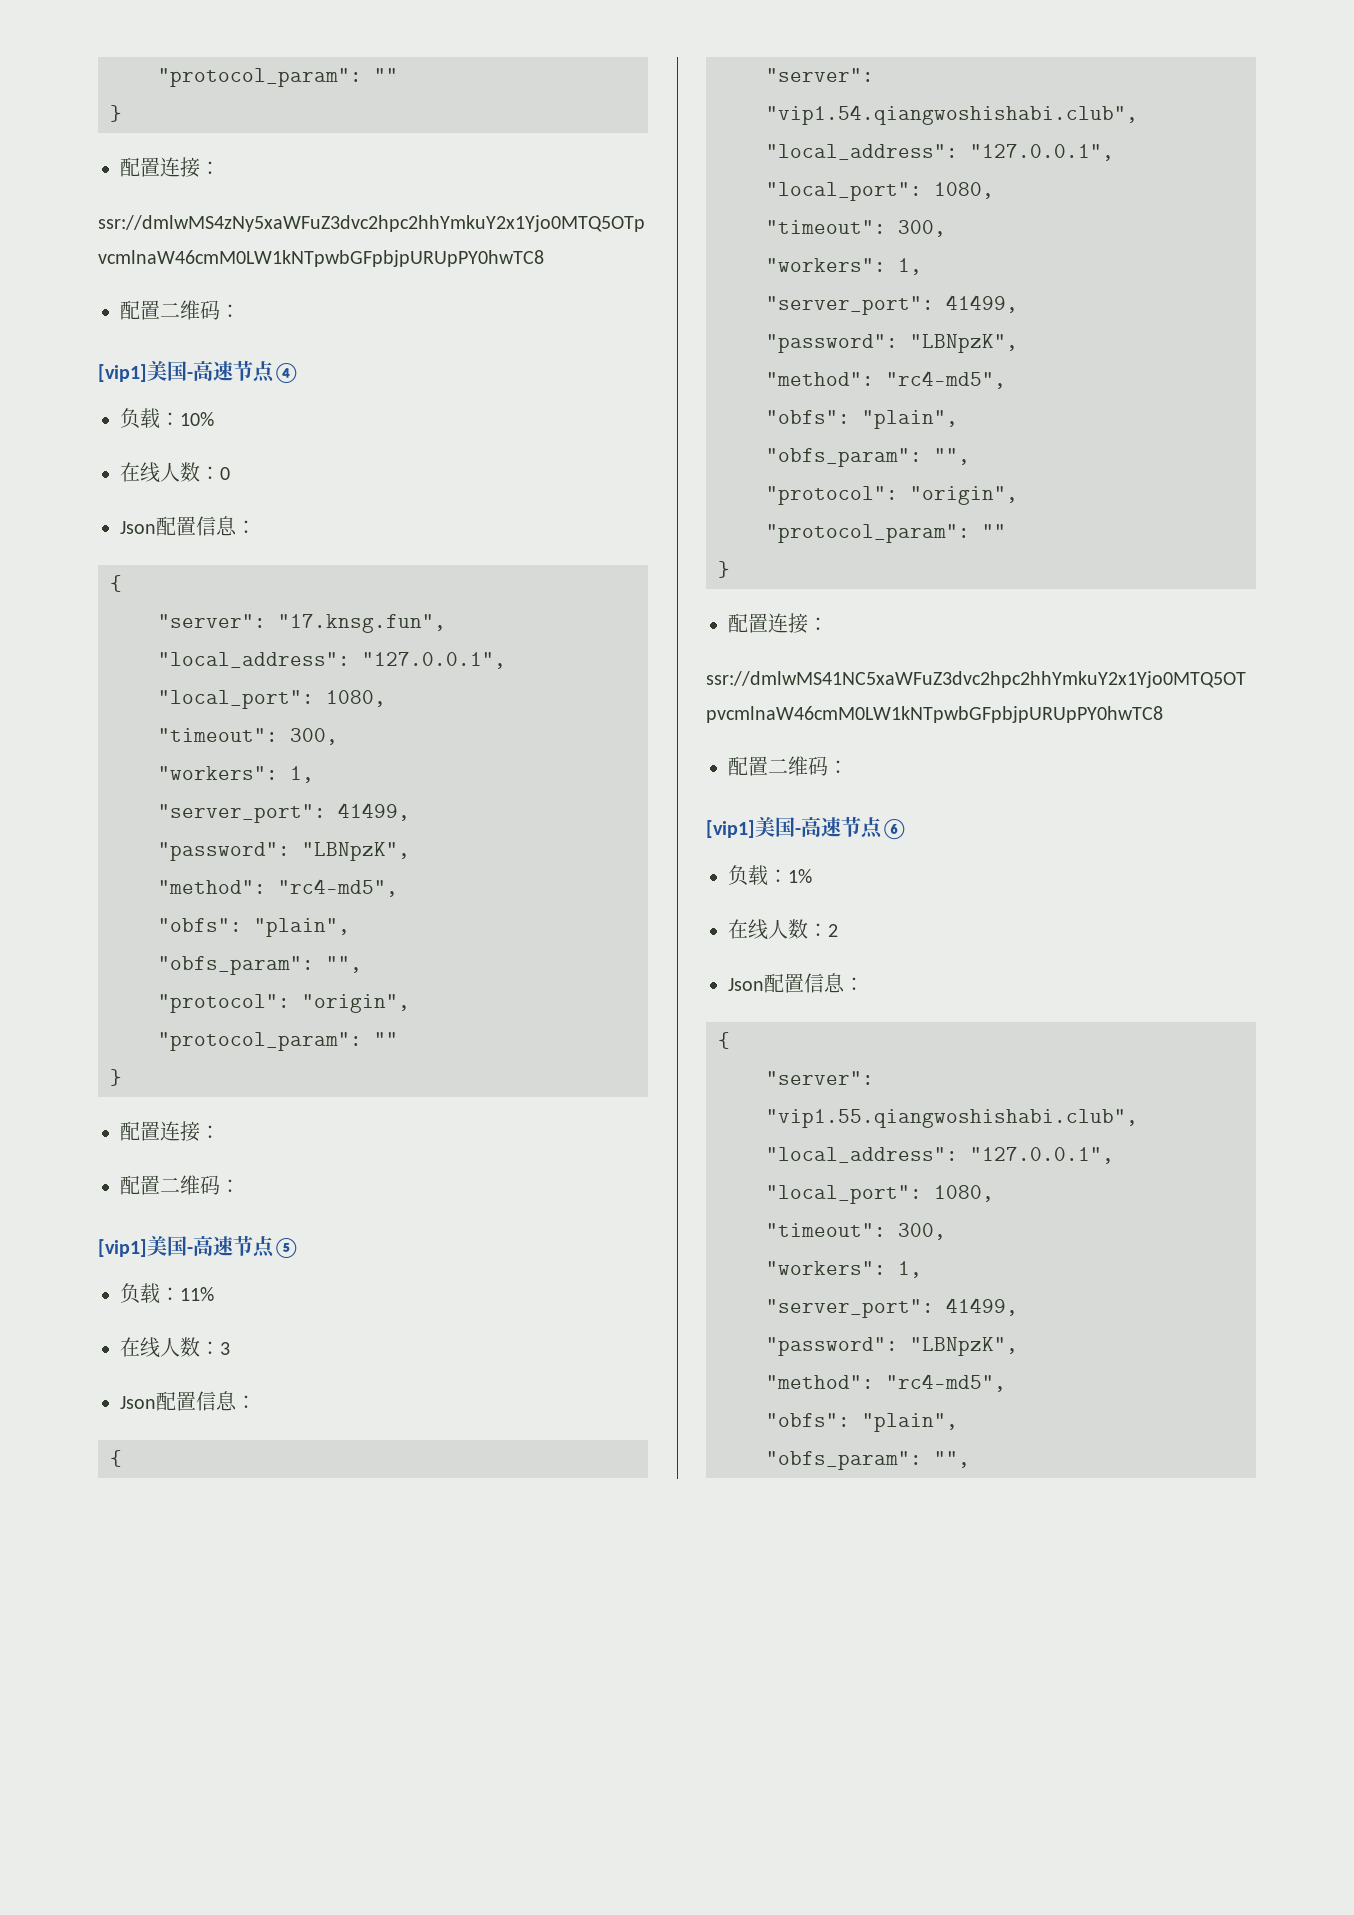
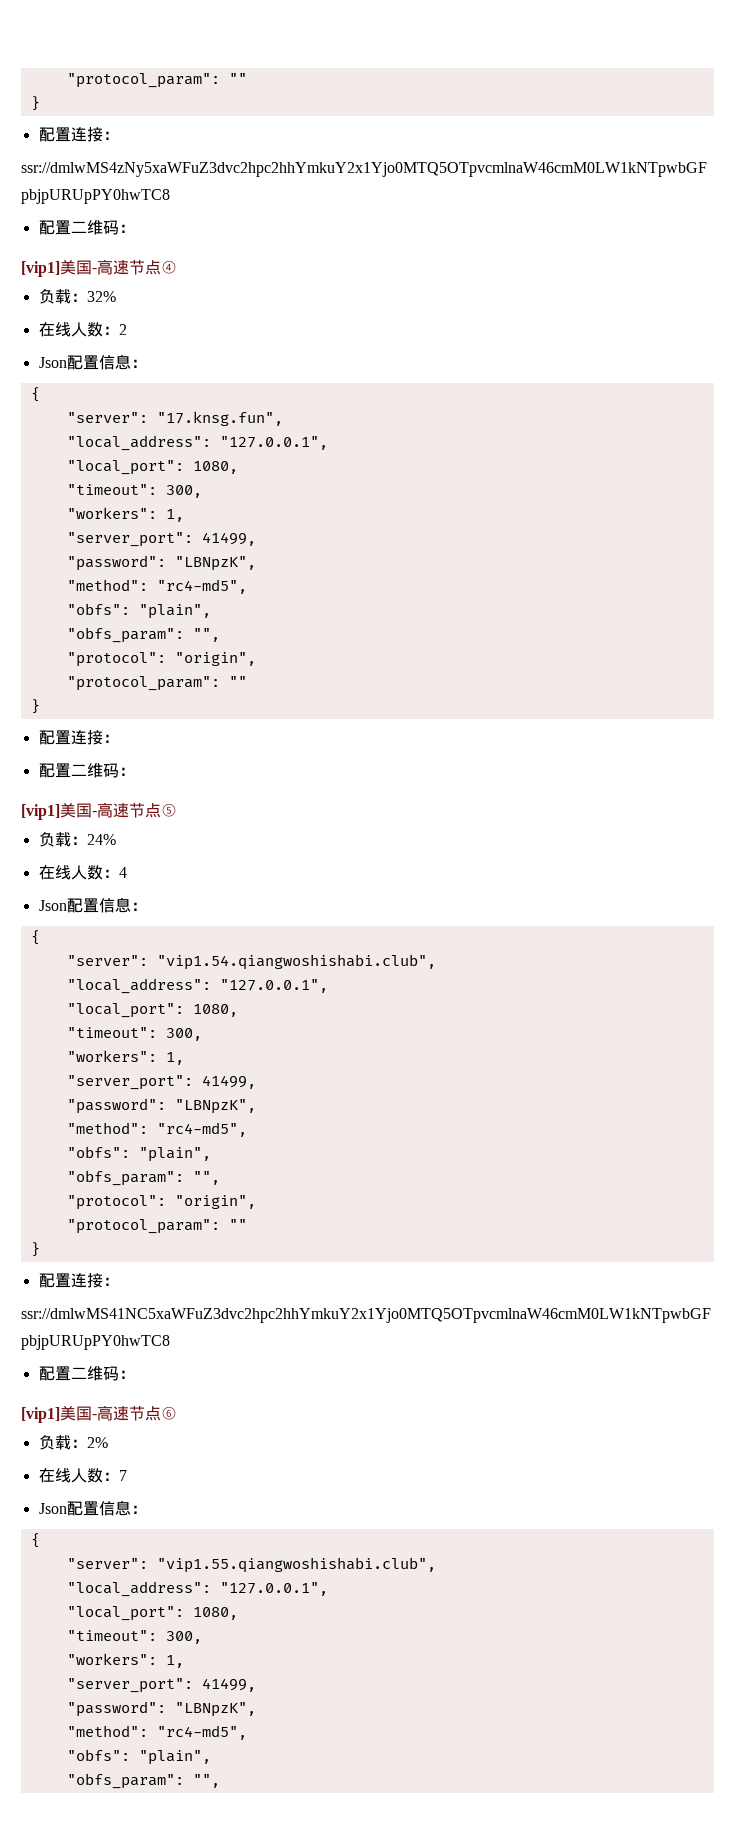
[180,412,214,426] [120,462,230,483] 10% // 在线人数：0 -> [86,291,116,302] [38,322,127,337] 32% // 在线人数：2
[180,1287,214,1301] [120,1337,230,1358] 11% // 在线人数：3 -> [86,834,116,845] [38,865,127,880] 24% // 在线人数：4
[788,869,812,883] [728,919,838,940] 1% // 在线人数：2 -> [86,1437,108,1448] [38,1468,127,1483] 2% // 在线人数：7

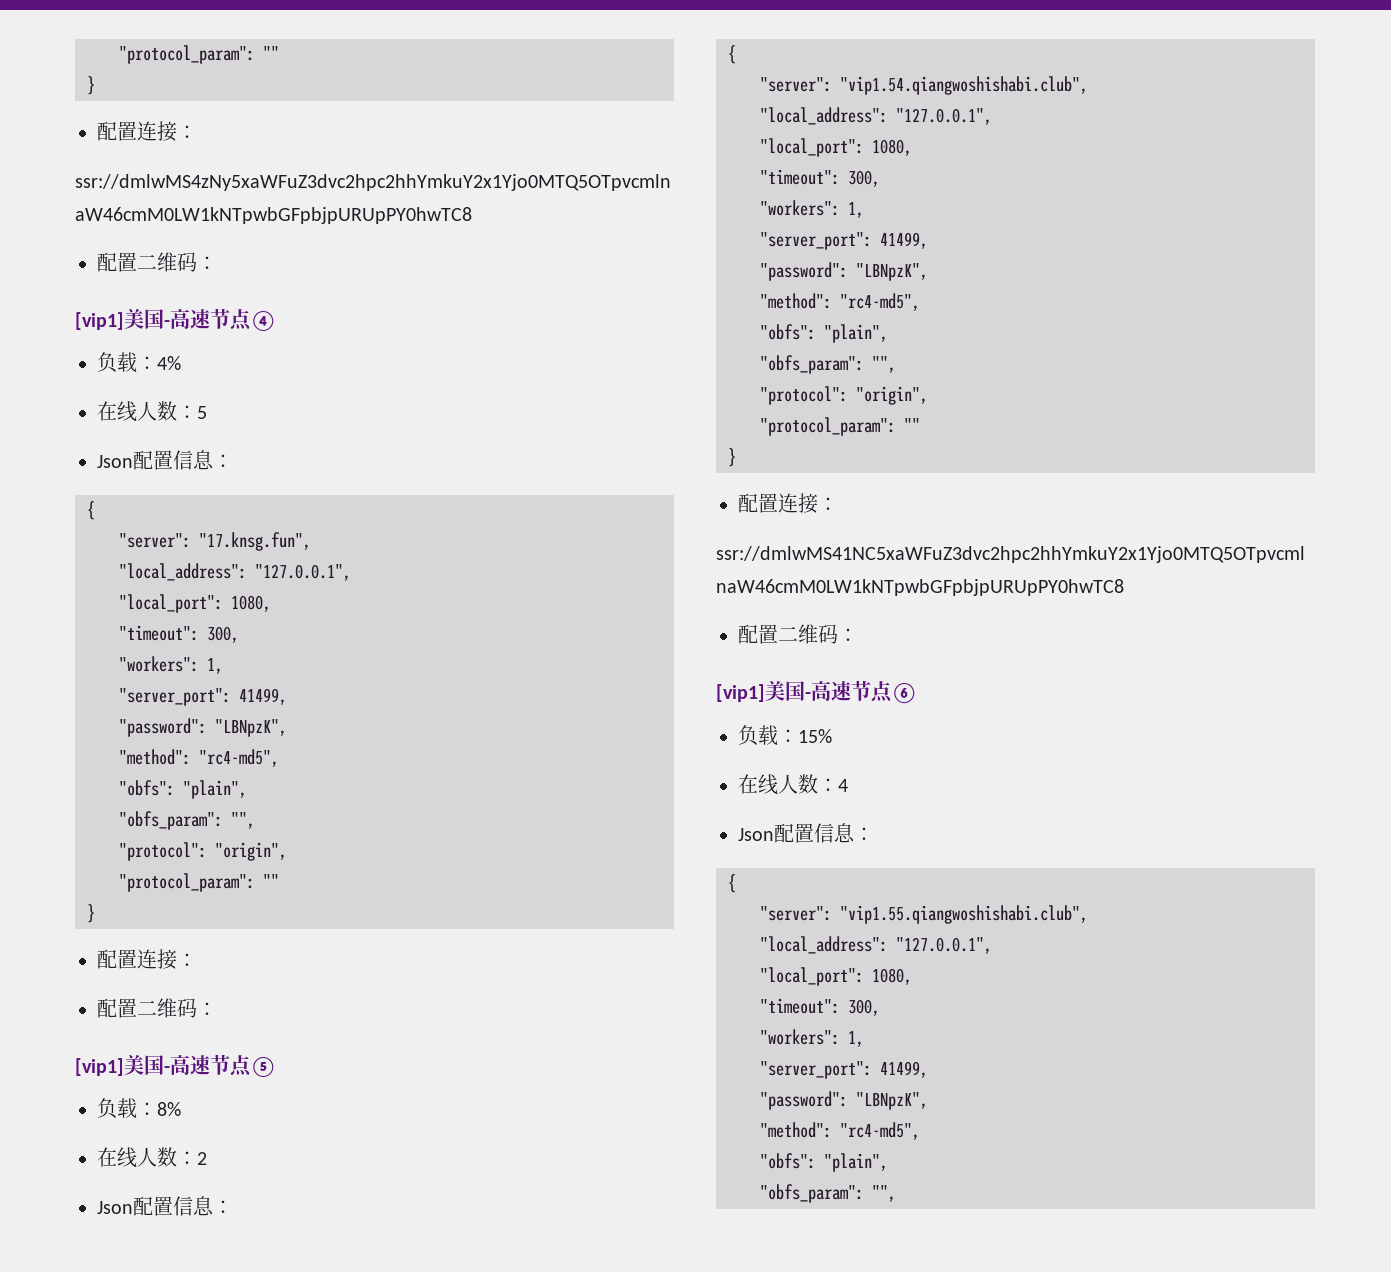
[86,291,116,302] [38,322,127,337] 32% // 在线人数：2 -> [157,356,181,370] [97,401,207,422] 4% // 在线人数：5
[86,834,116,845] [38,865,127,880] 24% // 在线人数：4 -> [157,1102,181,1116] [97,1147,207,1168] 8% // 在线人数：2
[86,1437,108,1448] [38,1468,127,1483] 2% // 在线人数：7 -> [798,729,832,743] [738,774,848,795] 15% // 在线人数：4

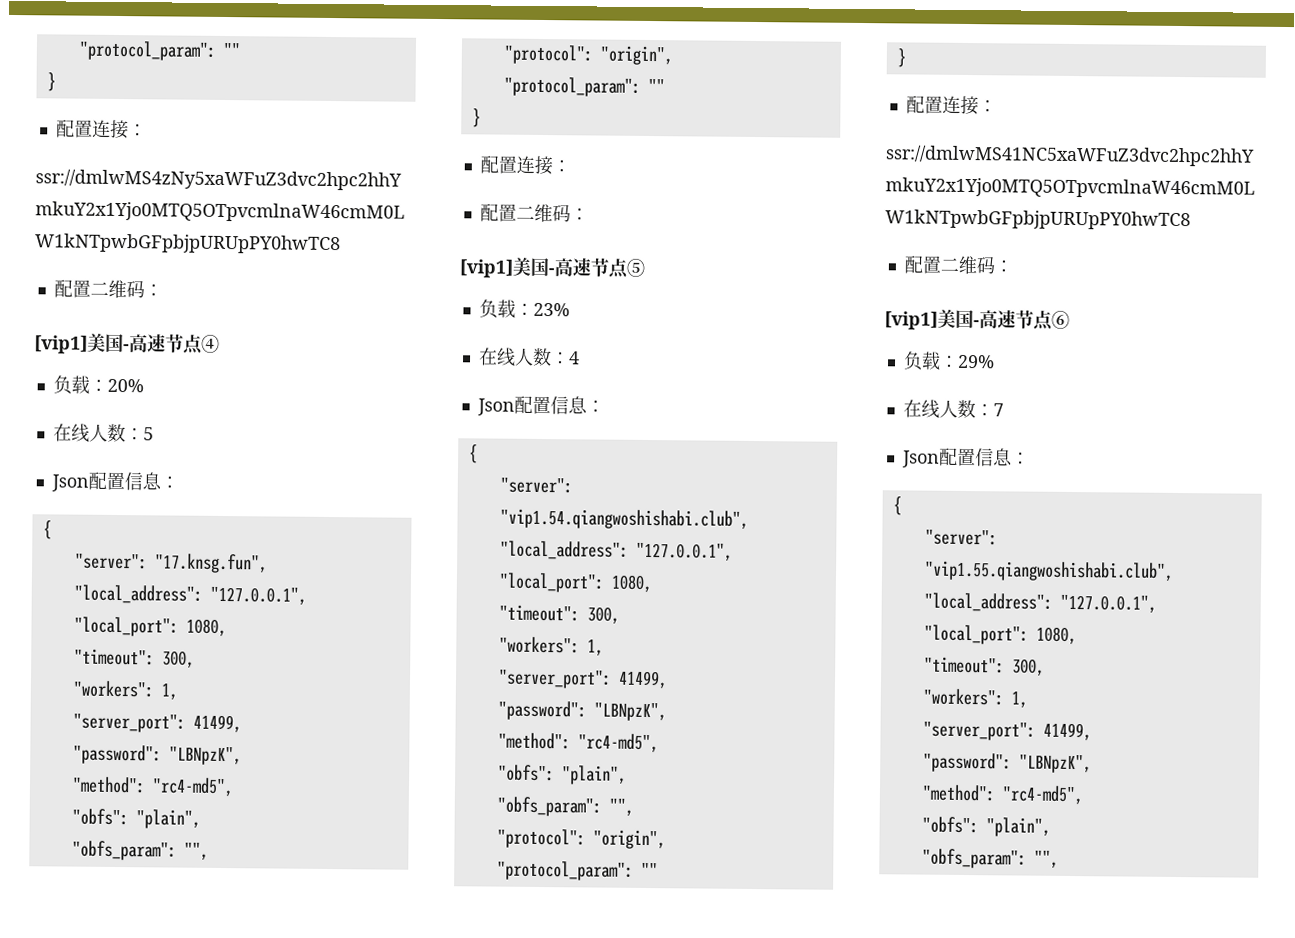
[157,356,181,370] 4% -> [106,378,144,393] 20%
[157,1102,181,1116] [97,1147,207,1168] 8% // 在线人数：2 -> [532,302,570,317] [477,347,580,367] 23% // 在线人数：4
[798,729,832,743] [738,774,848,795] 15% // 在线人数：4 -> [956,354,995,369] [902,399,1004,419] 29% // 在线人数：7

